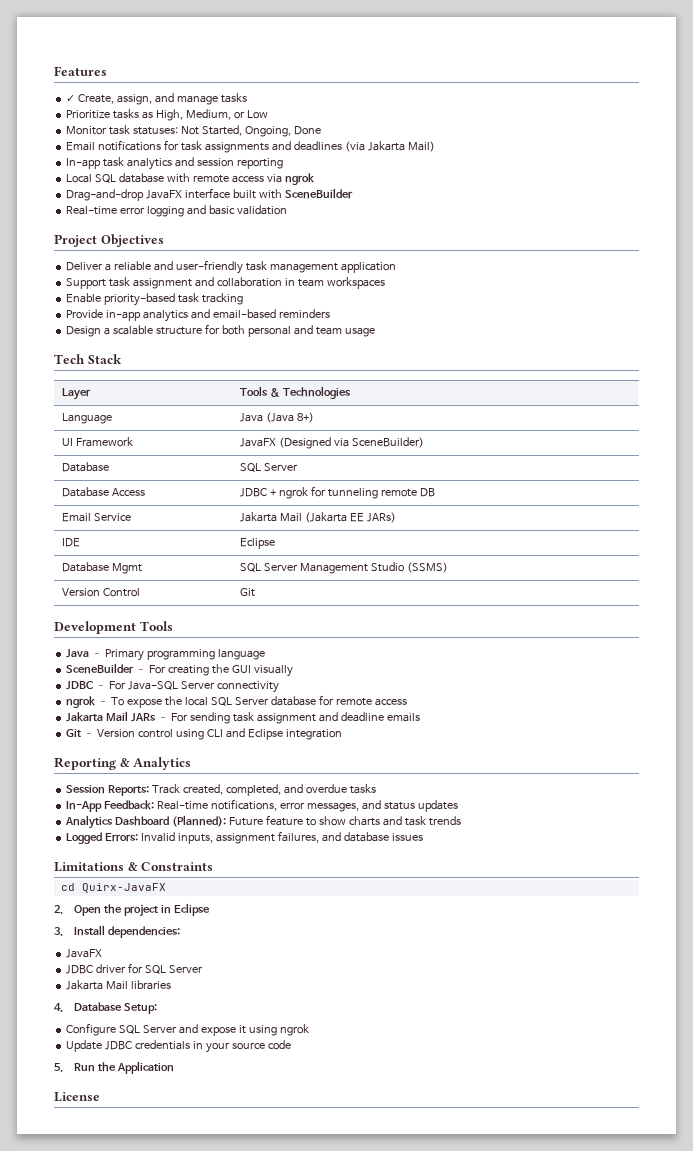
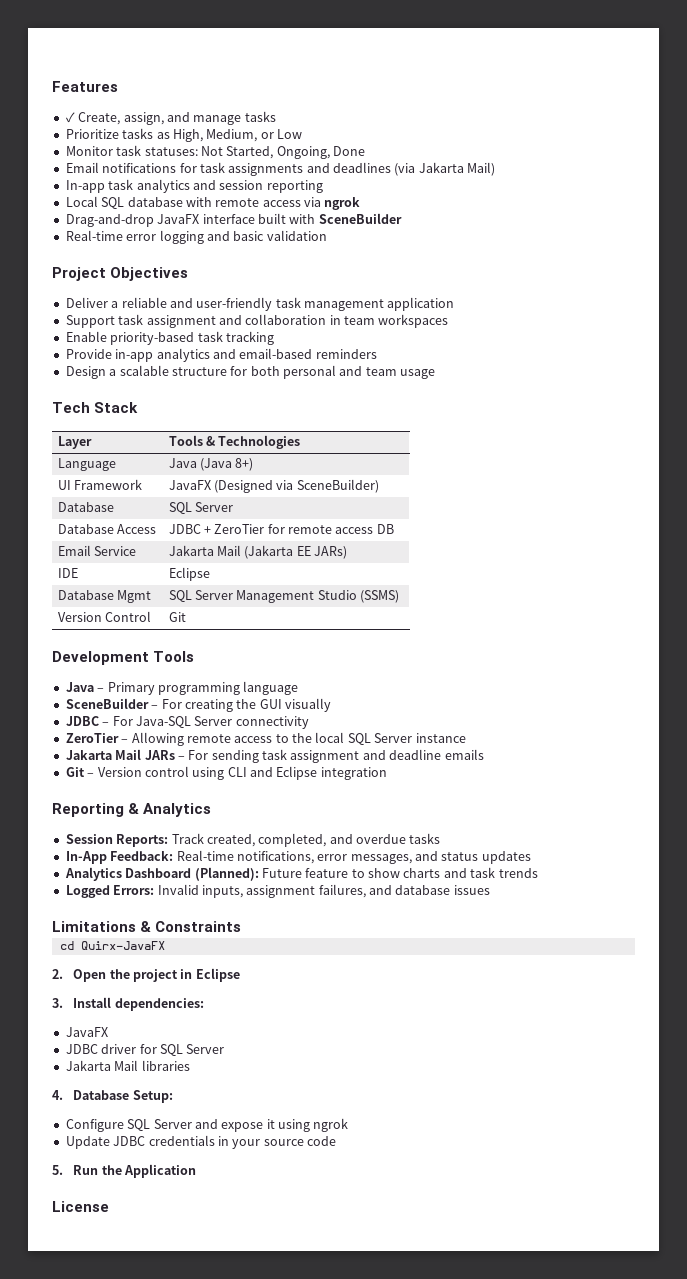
[278,486,417,499] ngrok for tunneling remote -> [214,524,374,534] ZeroTier for remote access
[66,695,407,708] ngrok – To expose the local SQL Server database for remote access -> [65,732,466,746] ZeroTier – Allowing remote access to the local SQL Server instance

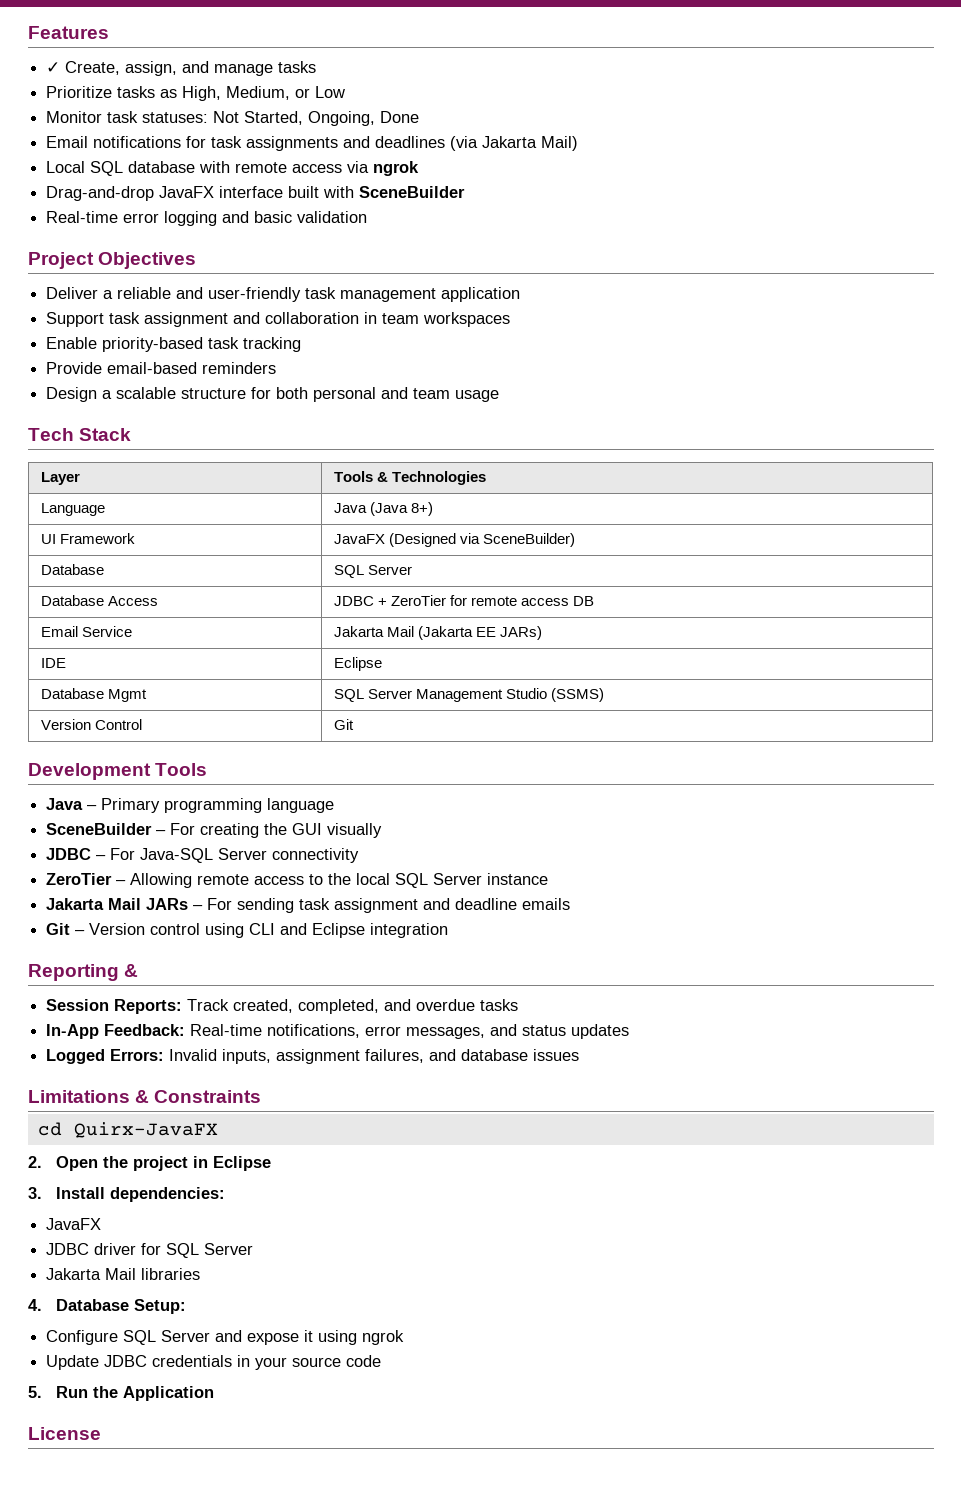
[65,179,323,193] // In-app task analytics and session reporting -> (579, 143) none
[115,348,236,362] in-app analytics and -> (103, 368) none
[143,803,212,817] Analytics -> (139, 970) none
[64,867,538,881] // Analytics Dashboard (Planned): Future feature to show charts and task trends -> (630, 1031) none

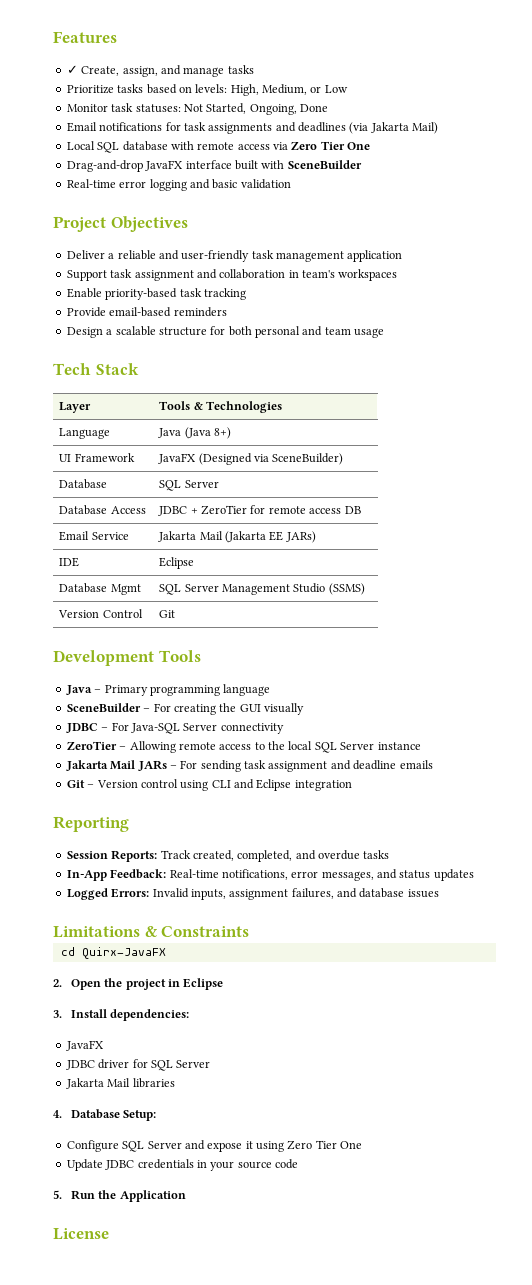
[160,89,178,98] as -> [146,84,228,94] based on levels:
[373,161,420,176] ngrok -> [291,141,371,150] Zero Tier One
[382,313,420,324] team -> [302,270,335,278] team's
[124,964,139,977] & -> (129, 824) none
[362,1330,405,1345] ngrok -> [287,1140,363,1150] Zero Tier One

